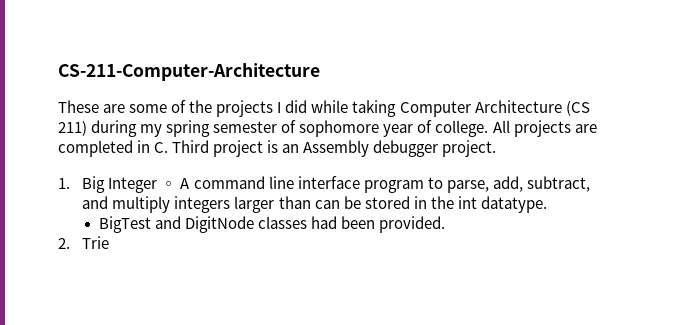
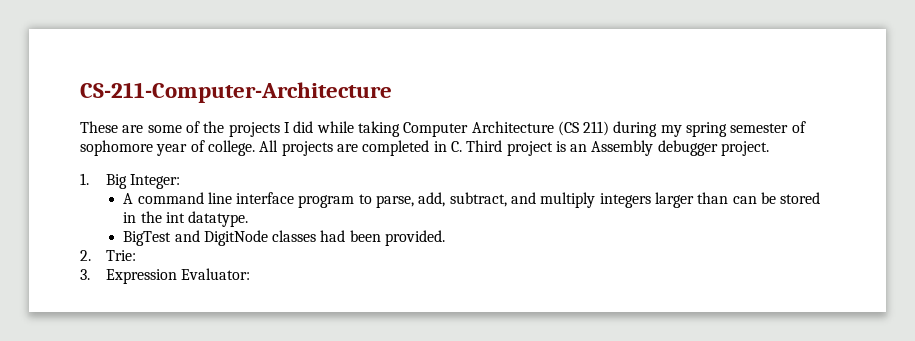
[108,177,177,193] Integer ◦ -> [129,174,180,189] Integer: //
[82,236,110,249] Trie -> [105,250,136,261] [80,268,250,284] Trie: // 3. Expression Evaluator:

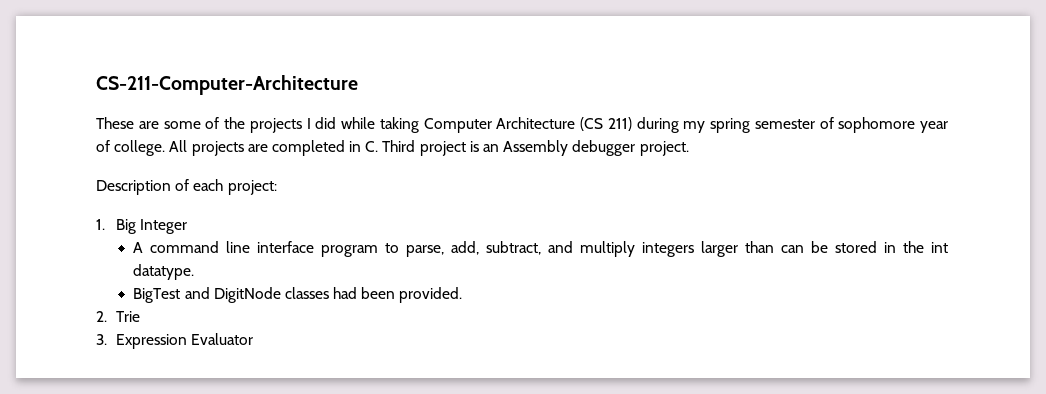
(770, 148) none -> [96,179,277,195] // Description of each project:
[129,174,180,189] Integer: -> [140,219,188,234] Integer
[105,250,136,261] Trie: -> [116,311,141,322] Trie
[180,268,250,280] Evaluator: -> [191,333,254,345] Evaluator

